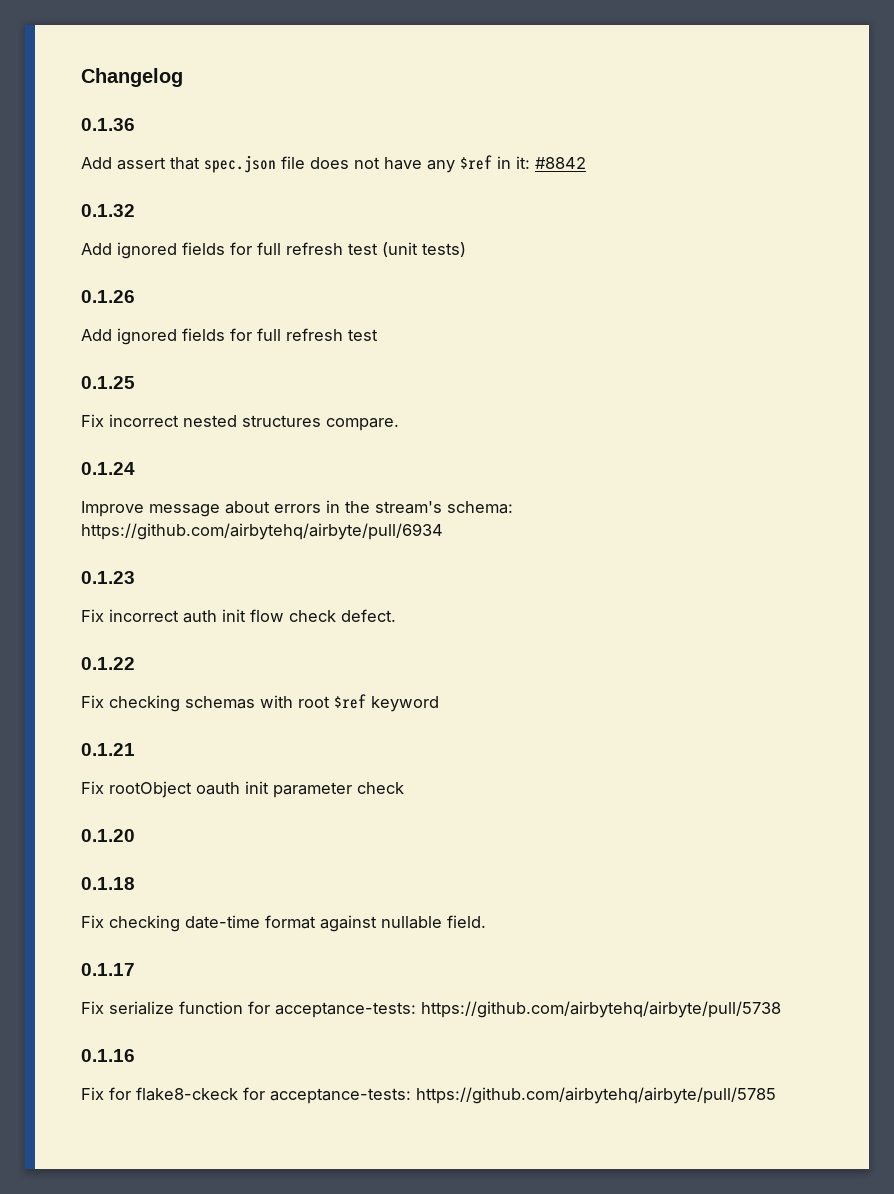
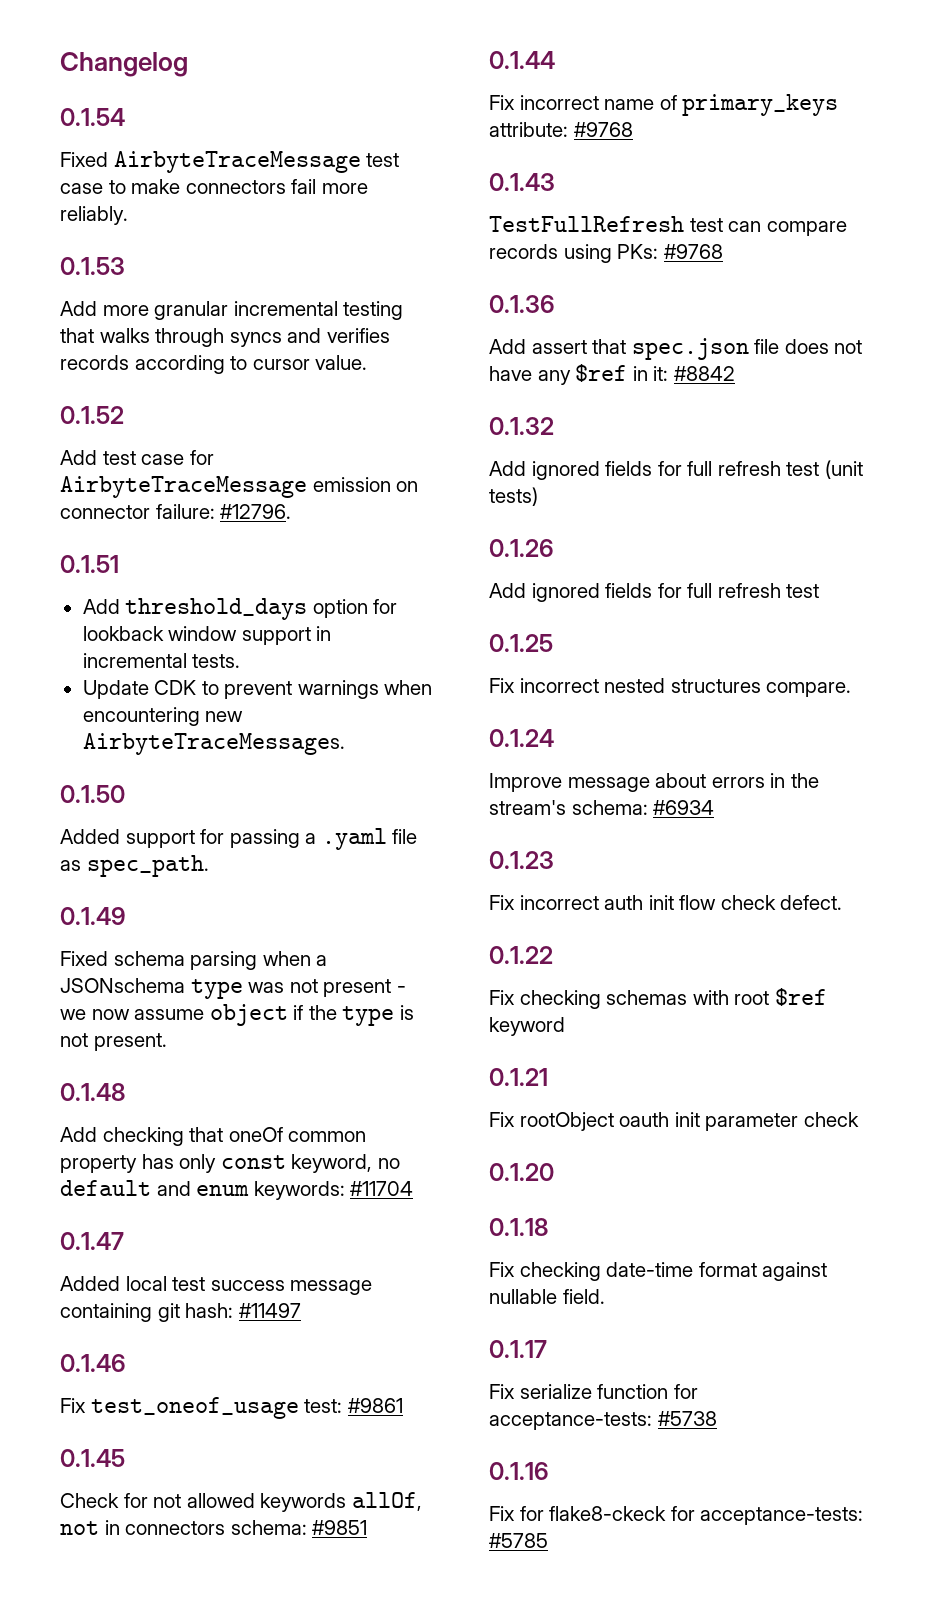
(183, 77) none -> [60,108,125,126] [60,151,400,173] [60,179,368,194] [60,206,128,225] [60,257,125,275] [60,301,404,320] [60,328,390,347] [60,355,368,374] [60,406,124,424] [60,450,214,465] [60,476,419,498] [60,504,292,519] [60,555,119,573] [82,598,398,620] [82,626,332,645] [82,653,241,668] [82,680,433,699] [82,707,244,726] [82,733,345,755] [60,785,125,803] [60,828,418,850] [60,855,209,877] [60,907,126,925] [60,951,328,970] [60,978,406,999] [60,1004,414,1026] [60,1033,167,1051] [60,1083,125,1101] [60,1127,367,1146] [60,1154,400,1173] [60,1180,414,1200] [60,1232,124,1250] [60,1276,373,1295] [60,1303,301,1322] [60,1354,126,1372] [60,1397,403,1419] [60,1449,125,1467] [60,1492,422,1512] [60,1520,368,1535] [489,51,555,69] [489,94,839,116] [489,122,633,137] [489,173,555,191] [489,216,847,236] [489,244,723,263] // 0.1.54 // Fixed AirbyteTraceMessage test case to make connectors fail more reliably. // 0.1.53 // Add more granular incremental testing that walks through syncs and verifies records according to cursor value. // 0.1.52 // Add test case for AirbyteTraceMessage emission on connector failure: #12796. // 0.1.51 // Add threshold_days option for lookback window support in incremental tests. // Update CDK to prevent warnings when encountering new AirbyteTraceMessages. // 0.1.50 // Added support for passing a .yaml file as spec_path. // 0.1.49 // Fixed schema parsing when a JSONschema type was not present - we now assume object if the type is not present. // 0.1.48 // Add checking that oneOf common property has only const keyword, no default and enum keywords: #11704 // 0.1.47 // Added local test success message containing git hash: #11497 // 0.1.46 // Fix test_oneof_usage test: #9861 // 0.1.45 // Check for not allowed keywords allOf, not in connectors schema: #9851 // 0.1.44 // Fix incorrect name of primary_keys attribute: #9768 // 0.1.43 // TestFullRefresh test can compare records using PKs: #9768
[81,523,443,540] https://github.com/airbytehq/airbyte/pull/6934 -> [653,800,715,815] #6934
[421,1001,781,1018] https://github.com/airbytehq/airbyte/pull/5738 -> [657,1411,717,1426] #5738
[416,1087,776,1104] https://github.com/airbytehq/airbyte/pull/5785 -> [489,1533,548,1548] #5785

